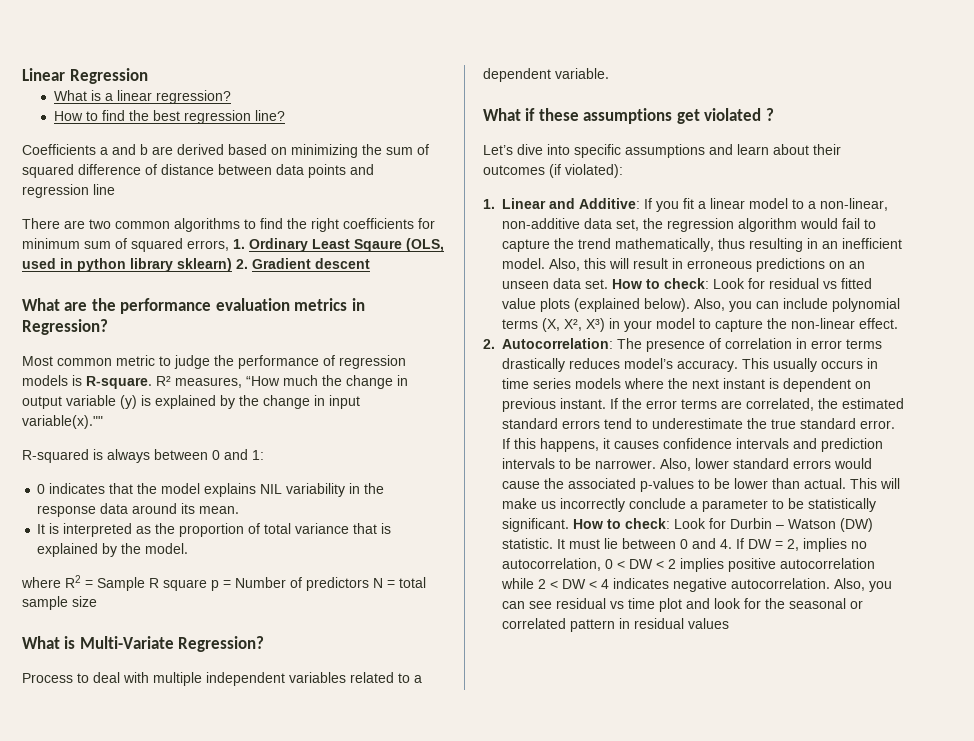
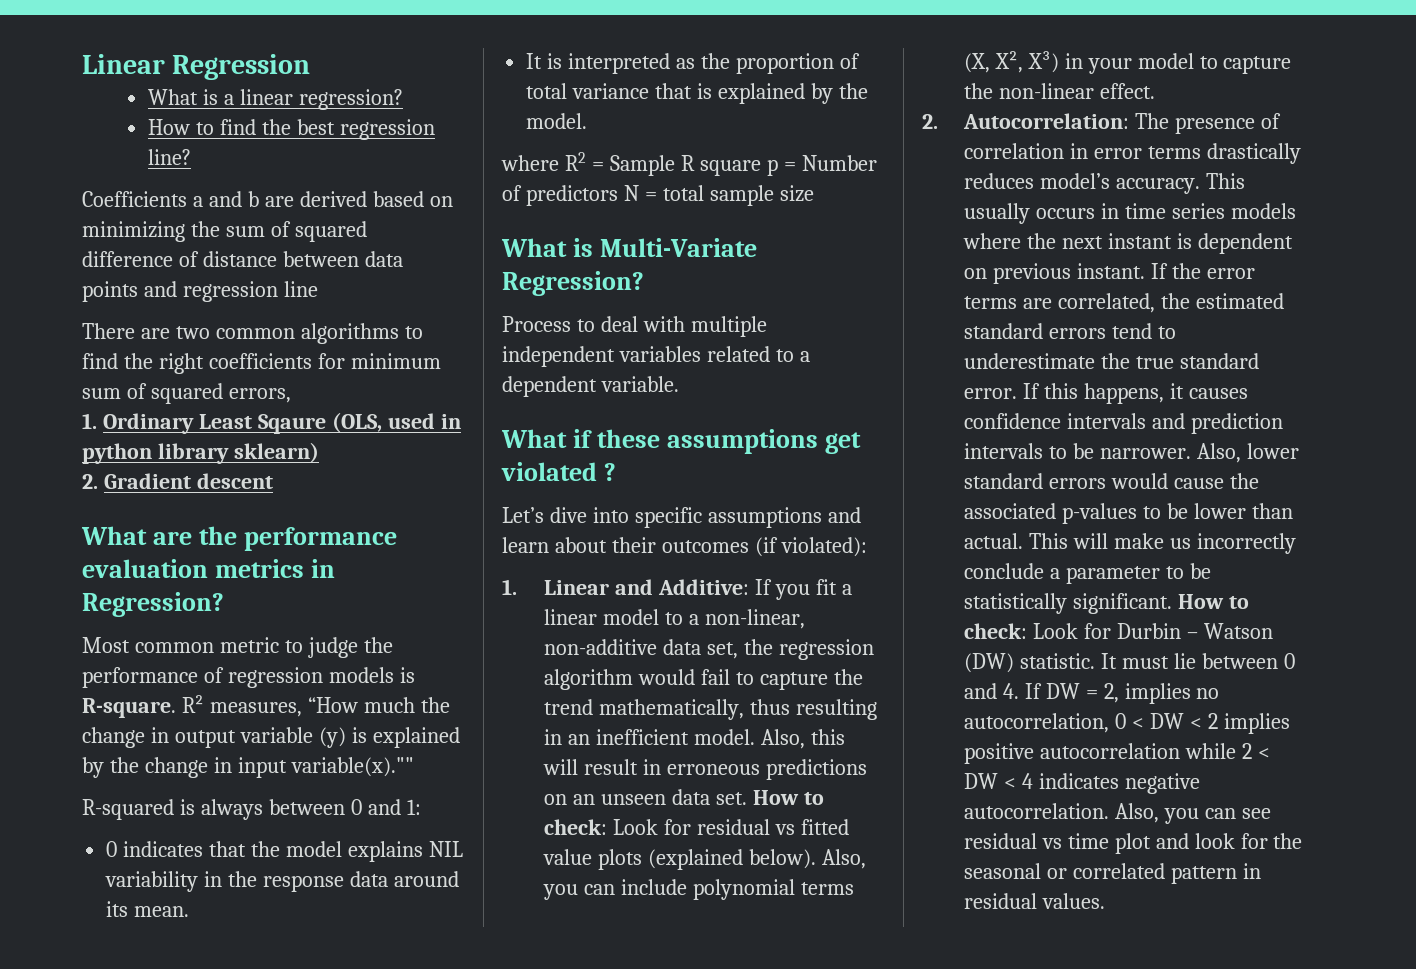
(229, 245) none -> (291, 395) //
(232, 265) none -> (319, 452) //
[688,618,729,629] values -> [1041,893,1105,909] values.

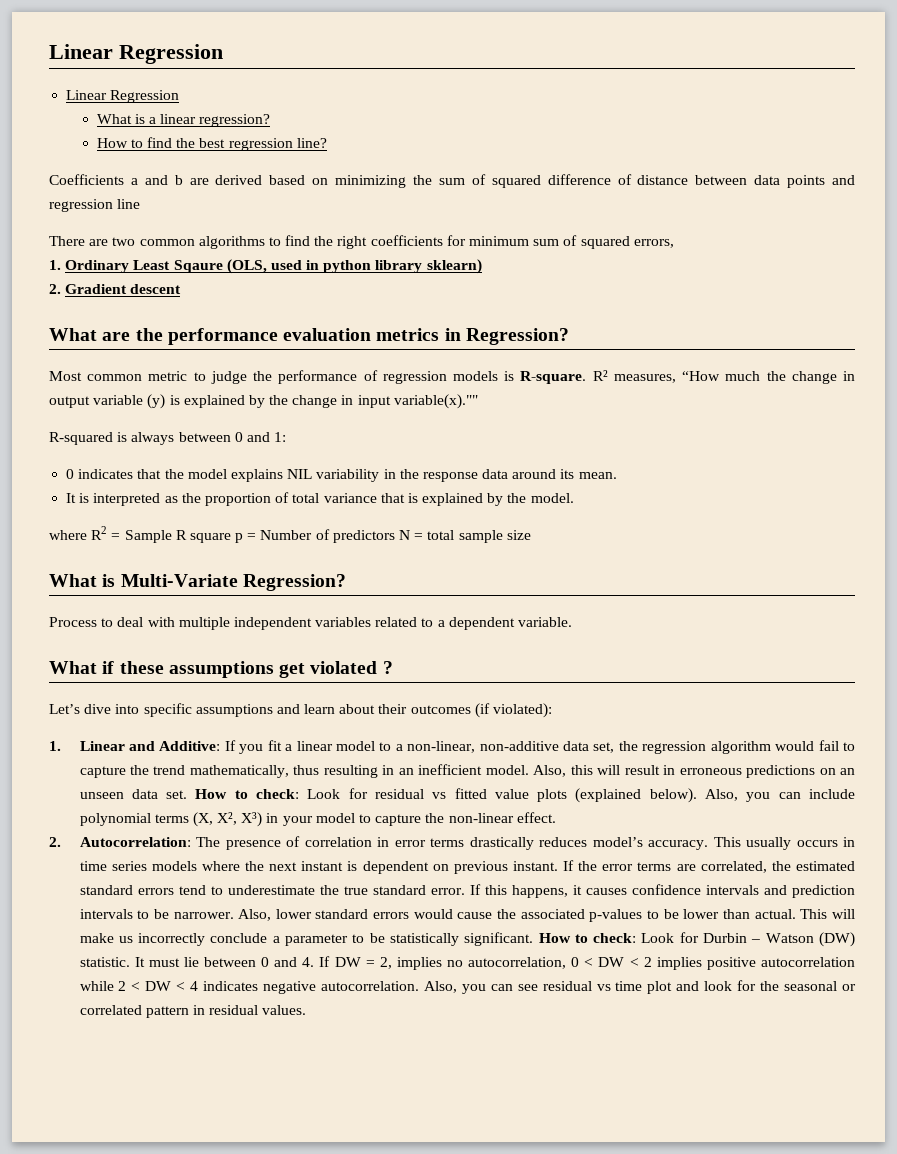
[82,54,311,80] Linear Regression -> [49,44,223,64] [66,90,180,103] Linear Regression // Linear Regression

